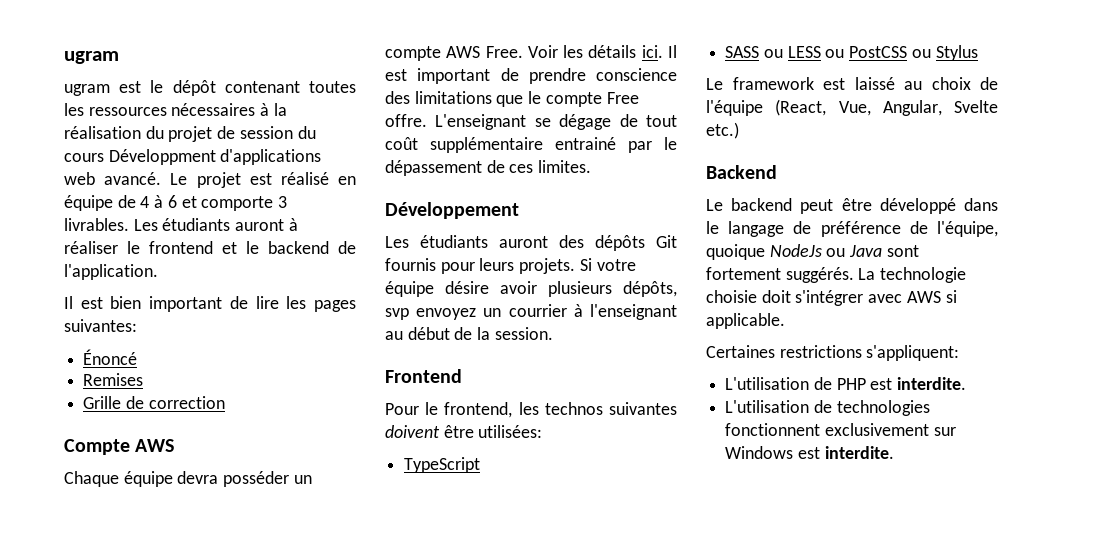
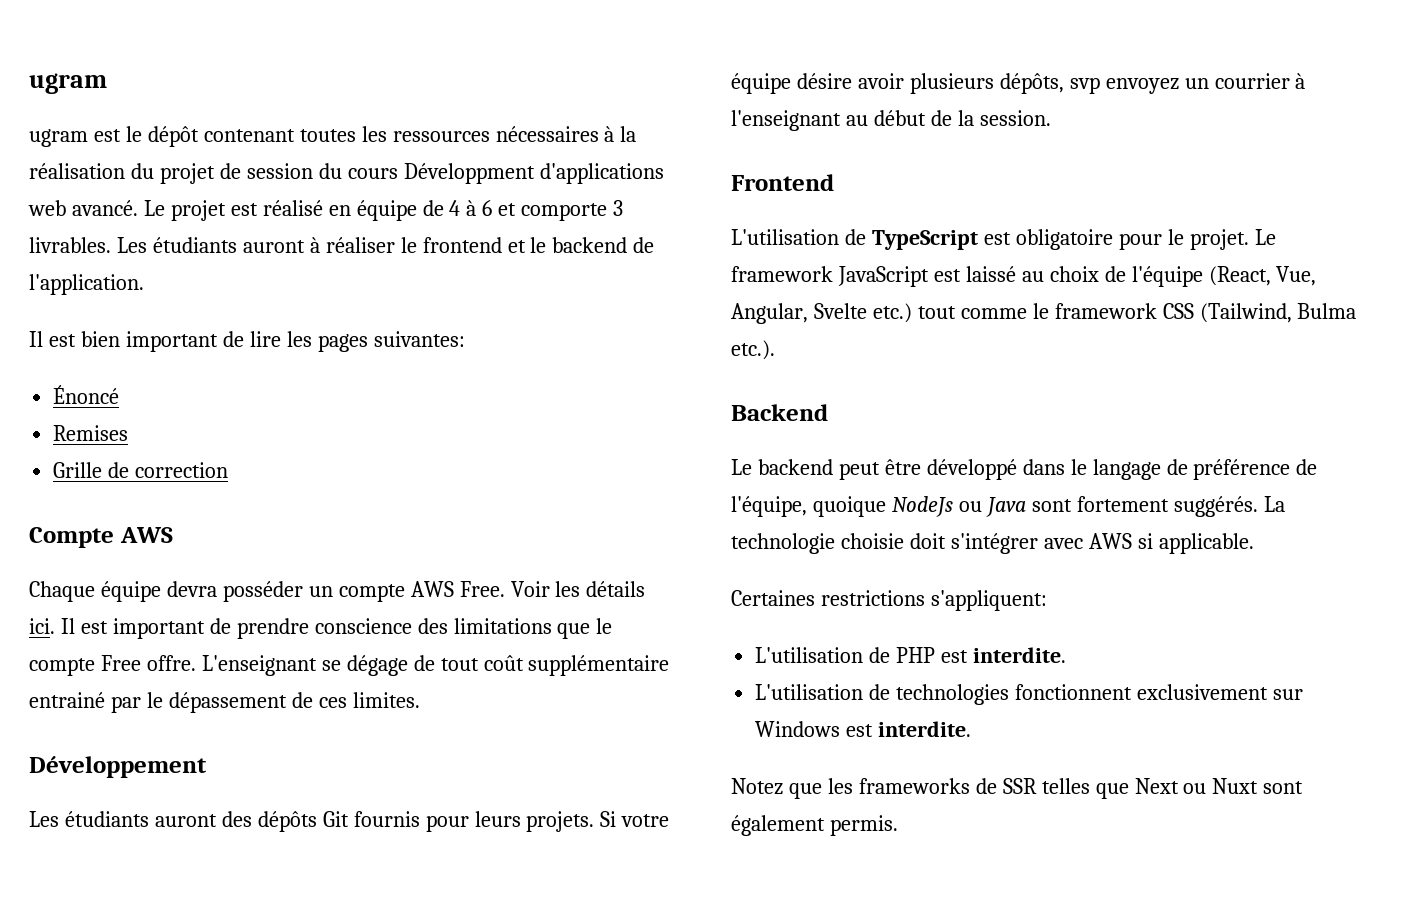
[385,402,677,418] [385,425,543,438] [404,457,481,473] [725,45,978,61] Pour le frontend, les technos suivantes doivent être utilisées: // TypeScript // SASS ou LESS ou PostCSS ou Stylus // -> [731,229,1249,250] L'utilisation de TypeScript est obligatoire pour le projet.
(814, 83) none -> [837,266,929,287] JavaScript
(739, 130) none -> [917,303,1357,323] [731,340,775,360] tout comme le framework CSS (Tailwind, Bulma etc.).
(894, 452) none -> [731,778,1304,799] [731,815,898,836] // Notez que les frameworks de SSR telles que Next ou Nuxt sont également permis.

